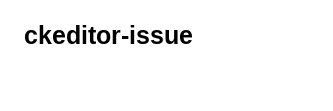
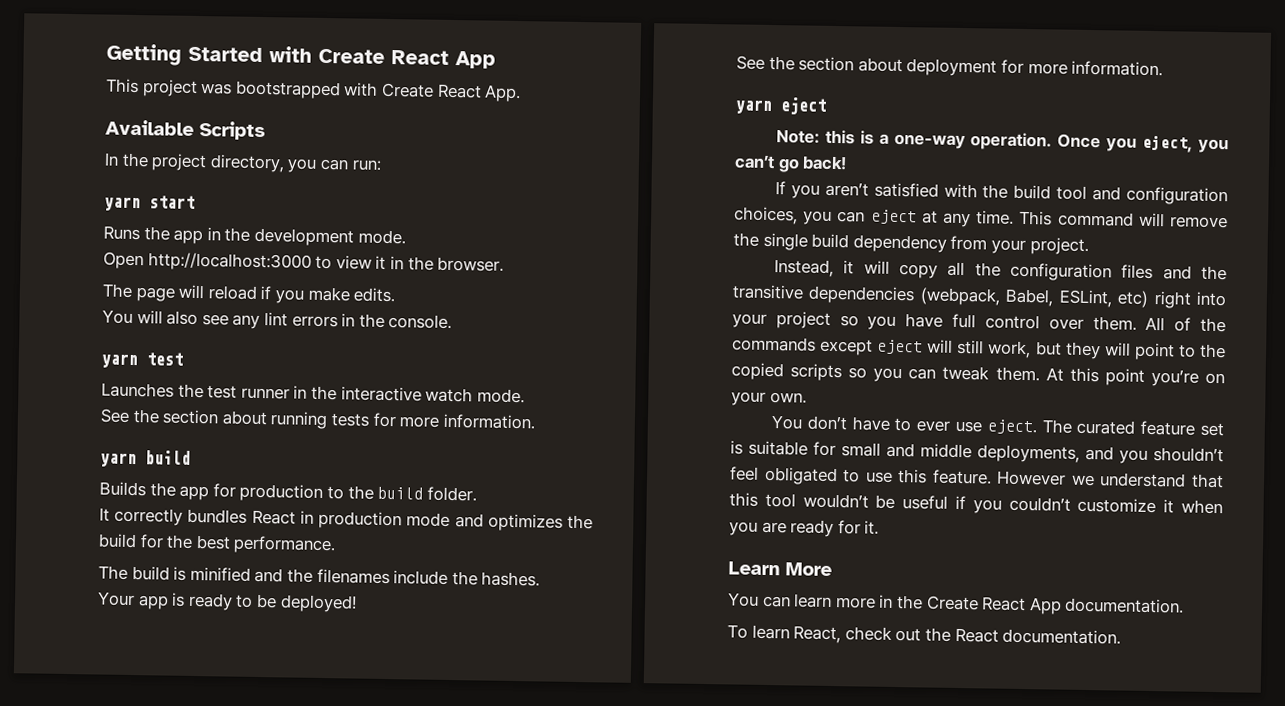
[24,25,193,44] ckeditor-issue -> [106,43,496,69] [106,78,522,103] [105,119,266,141] [104,152,382,173] [104,195,195,212] [103,225,406,247] [103,251,505,272] [102,283,396,304] [102,309,453,330] [101,352,183,369] [101,382,525,404] [100,408,536,430] [100,450,191,468] [99,481,477,503] [99,507,593,532] [98,533,337,555] [98,565,541,587] [97,591,357,613] [736,55,1164,77] [735,97,827,115] [775,129,1229,154] [734,154,848,173] [774,181,1228,206] [734,206,1228,229] [733,232,1089,255] [773,259,1227,282] [732,284,1227,309] [732,311,1226,333] [732,336,1226,361] [731,362,1225,387] [731,391,807,406] [770,415,1224,437] [730,440,1224,464] [730,466,1224,489] [729,492,1223,515] [729,519,880,538] [728,561,832,576] [728,592,1185,615] [727,624,1122,645] Getting Started with Create React App // This project was bootstrapped with Create React App. // Available Scripts // In the project directory, you can run: // yarn start // Runs the app in the development mode. // Open http://localhost:3000 to view it in the browser. // The page will reload if you make edits. // You will also see any lint errors in the console. // yarn test // Launches the test runner in the interactive watch mode. // See the section about running tests for more information. // yarn build // Builds the app for production to the build folder. // It correctly bundles React in production mode and optimizes the build for the best performance. // The build is minified and the filenames include the hashes. // Your app is ready to be deployed! // See the section about deployment for more information. // yarn eject // Note: this is a one-way operation. Once you eject, you can’t go back! // If you aren’t satisfied with the build tool and configuration choices, you can eject at any time. This command will remove the single build dependency from your project. // Instead, it will copy all the configuration files and the transitive dependencies (webpack, Babel, ESLint, etc) right into your project so you have full control over them. All of the commands except eject will still work, but they will point to the copied scripts so you can tweak them. At this point you’re on your own. // You don’t have to ever use eject. The curated feature set is suitable for small and middle deployments, and you shouldn’t feel obligated to use this feature. However we understand that this tool wouldn’t be useful if you couldn’t customize it when you are ready for it. // Learn More // You can learn more in the Create React App documentation. // To learn React, check out the React documentation.

